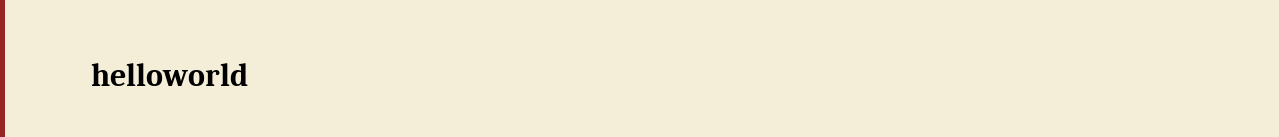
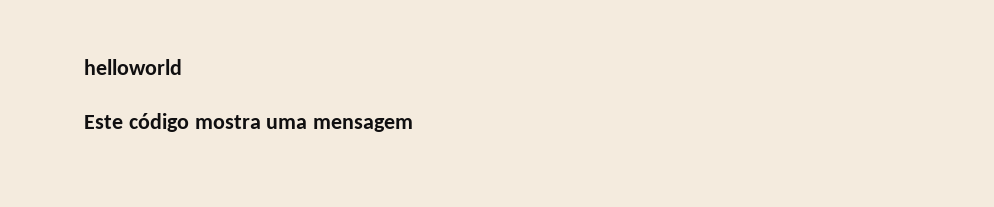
(248, 74) none -> [84,113,414,132] // Este código mostra uma mensagem

